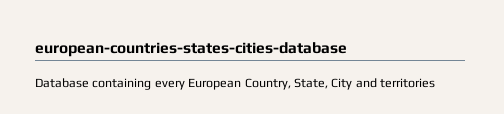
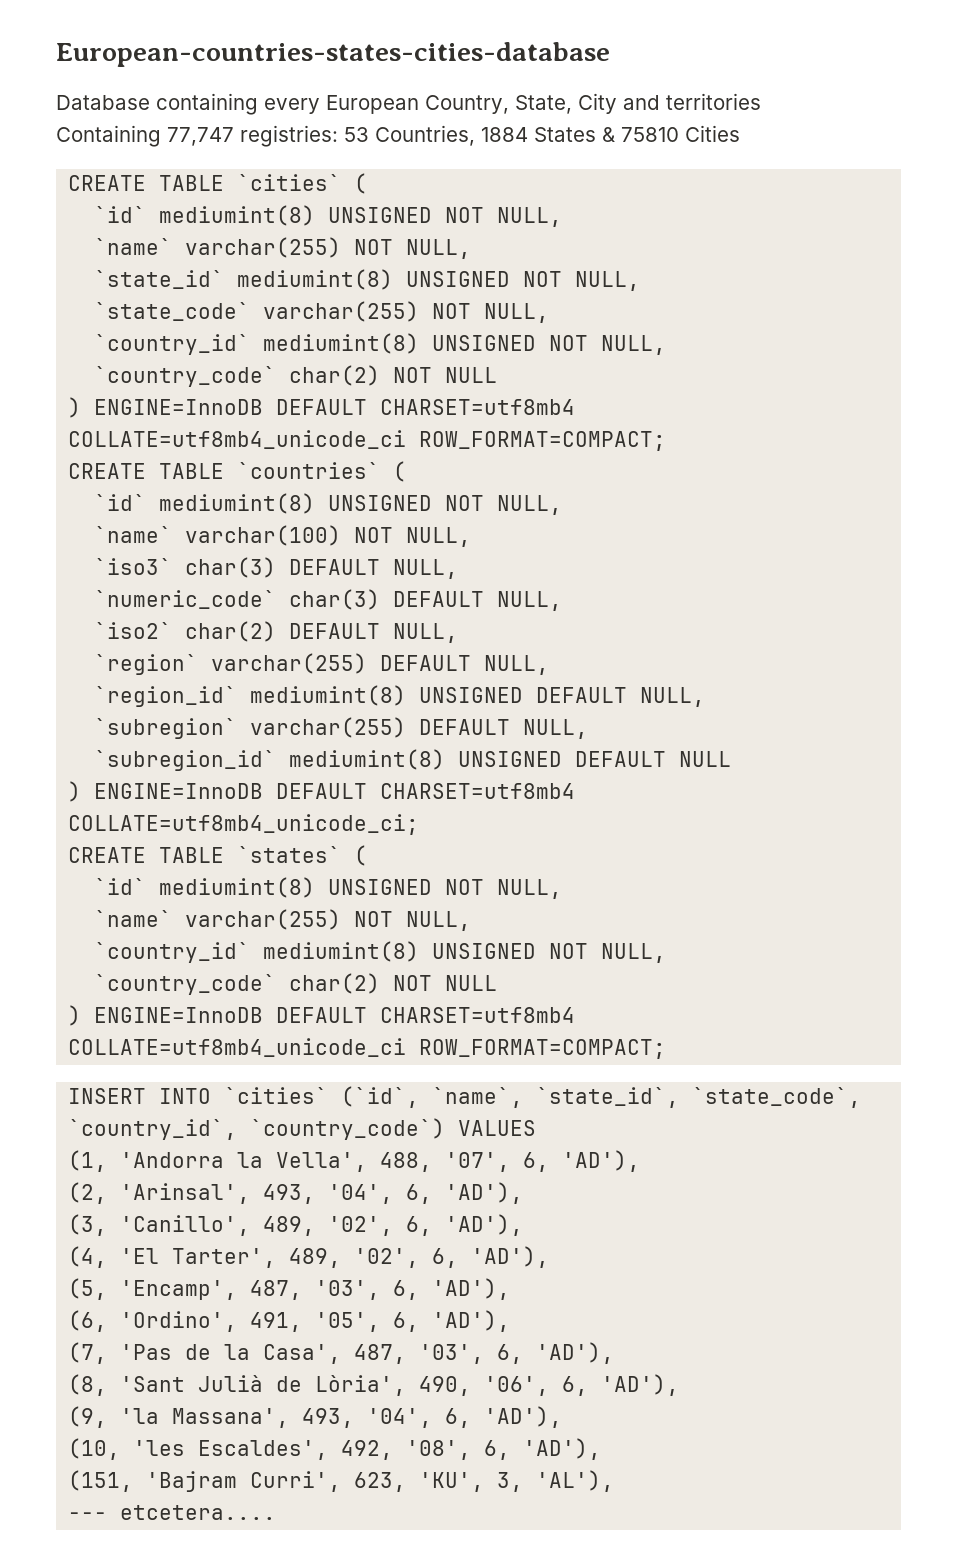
[35,42,347,57] european-countries-states-cities-database -> [56,42,610,67] European-countries-states-cities-database
(435, 83) none -> [56,125,740,147] [68,173,368,194] [94,205,563,227] [94,237,472,259] [94,269,641,291] [94,301,550,323] [94,333,667,355] [94,365,498,387] [68,397,576,418] [68,430,667,451] [68,461,407,482] [94,493,563,515] [94,525,472,547] [94,557,459,579] [94,589,563,611] [94,621,459,643] [94,653,550,675] [94,685,706,707] [94,717,589,739] [94,749,732,771] [68,781,576,802] [68,814,420,835] [68,845,368,866] [94,877,563,899] [94,909,472,931] [94,941,667,963] [94,973,498,995] [68,1005,576,1026] [68,1038,667,1059] [68,1086,862,1108] [68,1118,537,1140] [68,1150,641,1172] [68,1182,524,1204] [68,1214,524,1236] [68,1246,550,1268] [68,1278,511,1300] [68,1310,511,1332] [68,1342,615,1364] [68,1374,680,1396] [68,1406,563,1428] [68,1438,602,1460] [68,1470,615,1492] [68,1505,277,1520] // Containing 77,747 registries: 53 Countries, 1884 States & 75810 Cities // CREATE TABLE `cities` ( // `id` mediumint(8) UNSIGNED NOT NULL, // `name` varchar(255) NOT NULL, // `state_id` mediumint(8) UNSIGNED NOT NULL, // `state_code` varchar(255) NOT NULL, // `country_id` mediumint(8) UNSIGNED NOT NULL, // `country_code` char(2) NOT NULL // ) ENGINE=InnoDB DEFAULT CHARSET=utf8mb4 COLLATE=utf8mb4_unicode_ci ROW_FORMAT=COMPACT; // CREATE TABLE `countries` ( // `id` mediumint(8) UNSIGNED NOT NULL, // `name` varchar(100) NOT NULL, // `iso3` char(3) DEFAULT NULL, // `numeric_code` char(3) DEFAULT NULL, // `iso2` char(2) DEFAULT NULL, // `region` varchar(255) DEFAULT NULL, // `region_id` mediumint(8) UNSIGNED DEFAULT NULL, // `subregion` varchar(255) DEFAULT NULL, // `subregion_id` mediumint(8) UNSIGNED DEFAULT NULL // ) ENGINE=InnoDB DEFAULT CHARSET=utf8mb4 COLLATE=utf8mb4_unicode_ci; // CREATE TABLE `states` ( // `id` mediumint(8) UNSIGNED NOT NULL, // `name` varchar(255) NOT NULL, // `country_id` mediumint(8) UNSIGNED NOT NULL, // `country_code` char(2) NOT NULL // ) ENGINE=InnoDB DEFAULT CHARSET=utf8mb4 COLLATE=utf8mb4_unicode_ci ROW_FORMAT=COMPACT; // INSERT INTO `cities` (`id`, `name`, `state_id`, `state_code`, `country_id`, `country_code`) VALUES // (1, 'Andorra la Vella', 488, '07', 6, 'AD'), // (2, 'Arinsal', 493, '04', 6, 'AD'), // (3, 'Canillo', 489, '02', 6, 'AD'), // (4, 'El Tarter', 489, '02', 6, 'AD'), // (5, 'Encamp', 487, '03', 6, 'AD'), // (6, 'Ordino', 491, '05', 6, 'AD'), // (7, 'Pas de la Casa', 487, '03', 6, 'AD'), // (8, 'Sant Julià de Lòria', 490, '06', 6, 'AD'), // (9, 'la Massana', 493, '04', 6, 'AD'), // (10, 'les Escaldes', 492, '08', 6, 'AD'), // (151, 'Bajram Curri', 623, 'KU', 3, 'AL'), // --- etcetera....

